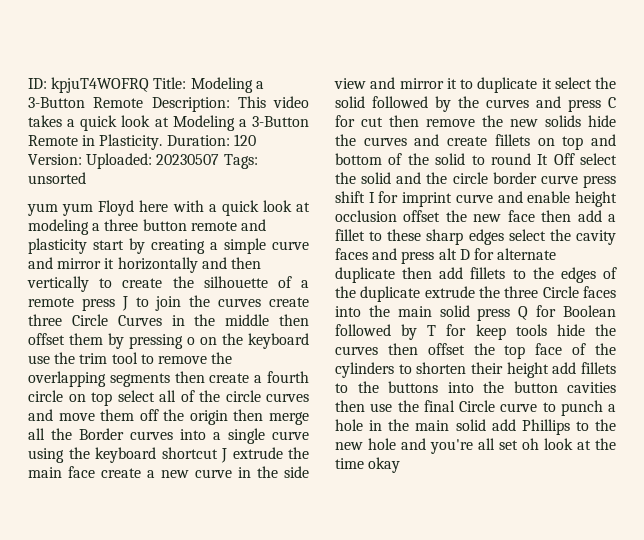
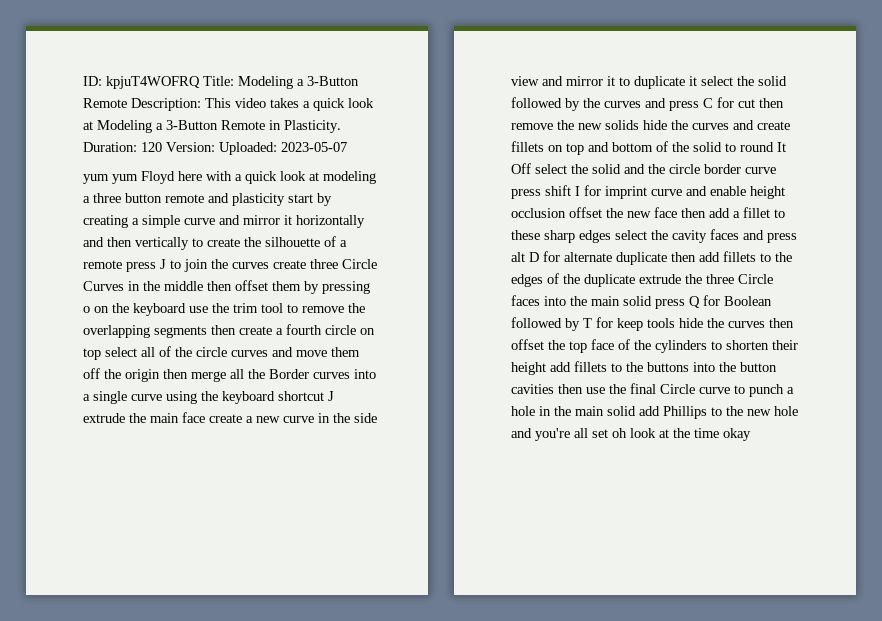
[156,154,258,169] [28,172,86,184] 20230507 Tags: unsorted -> [281,142,347,152] 2023-05-07

